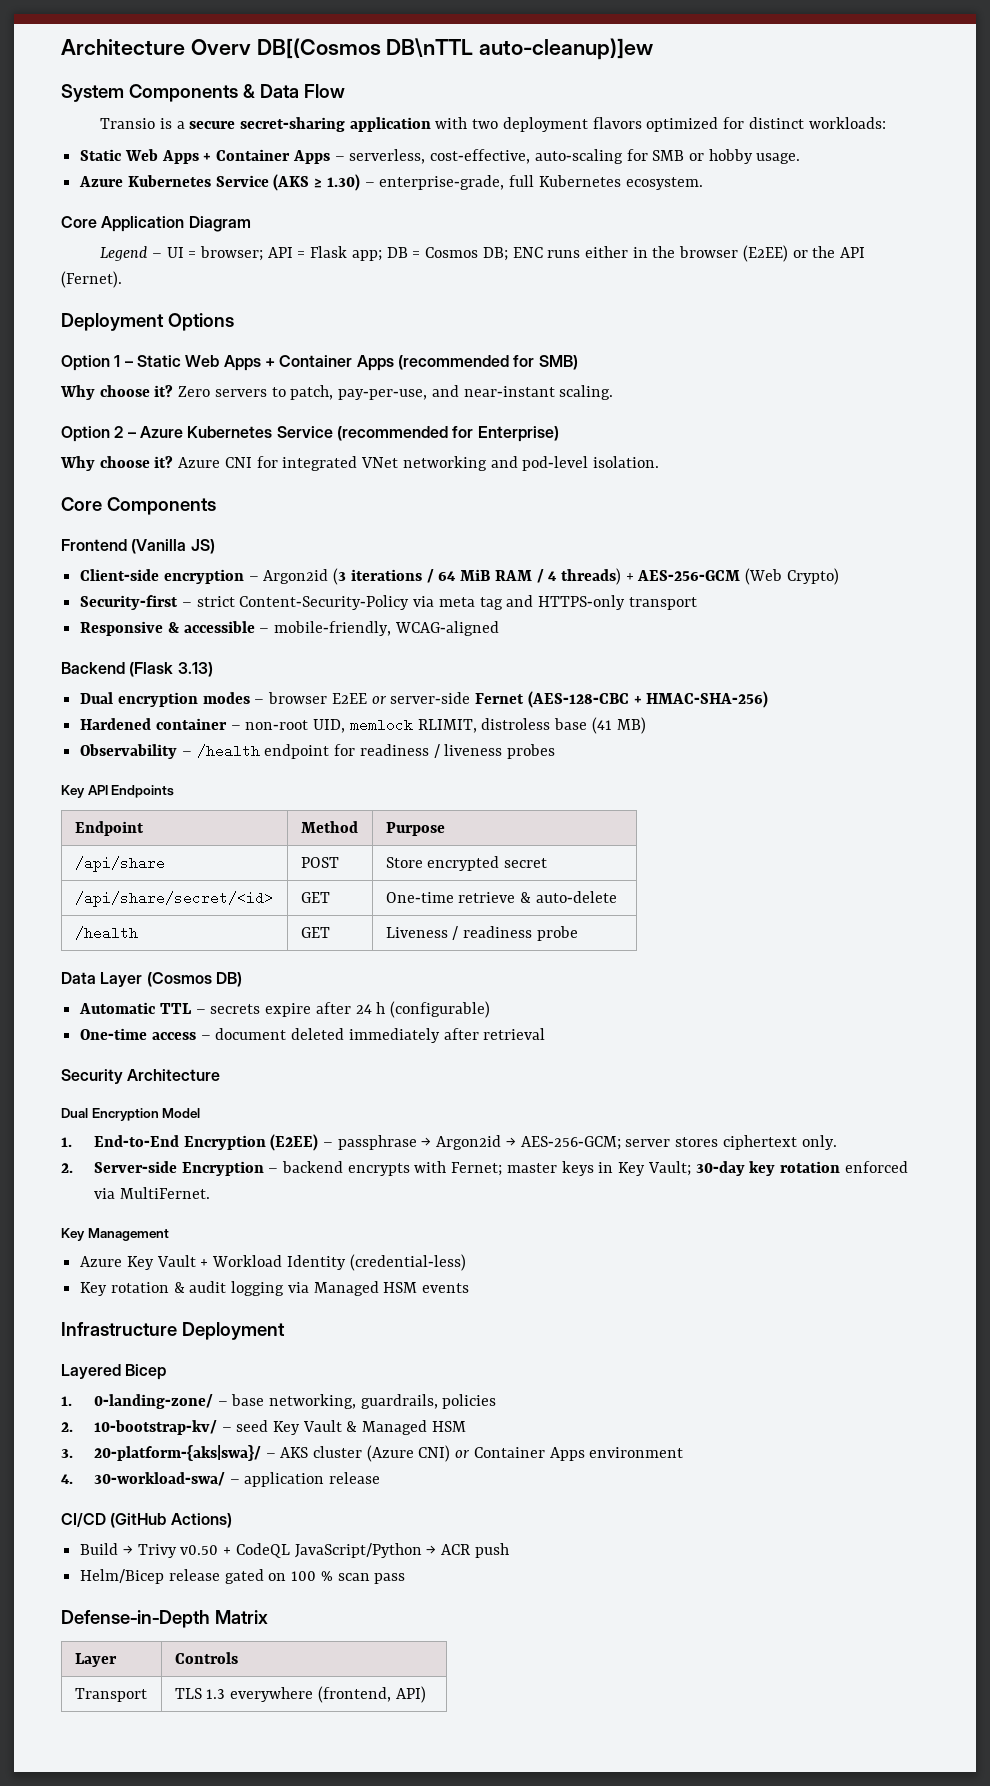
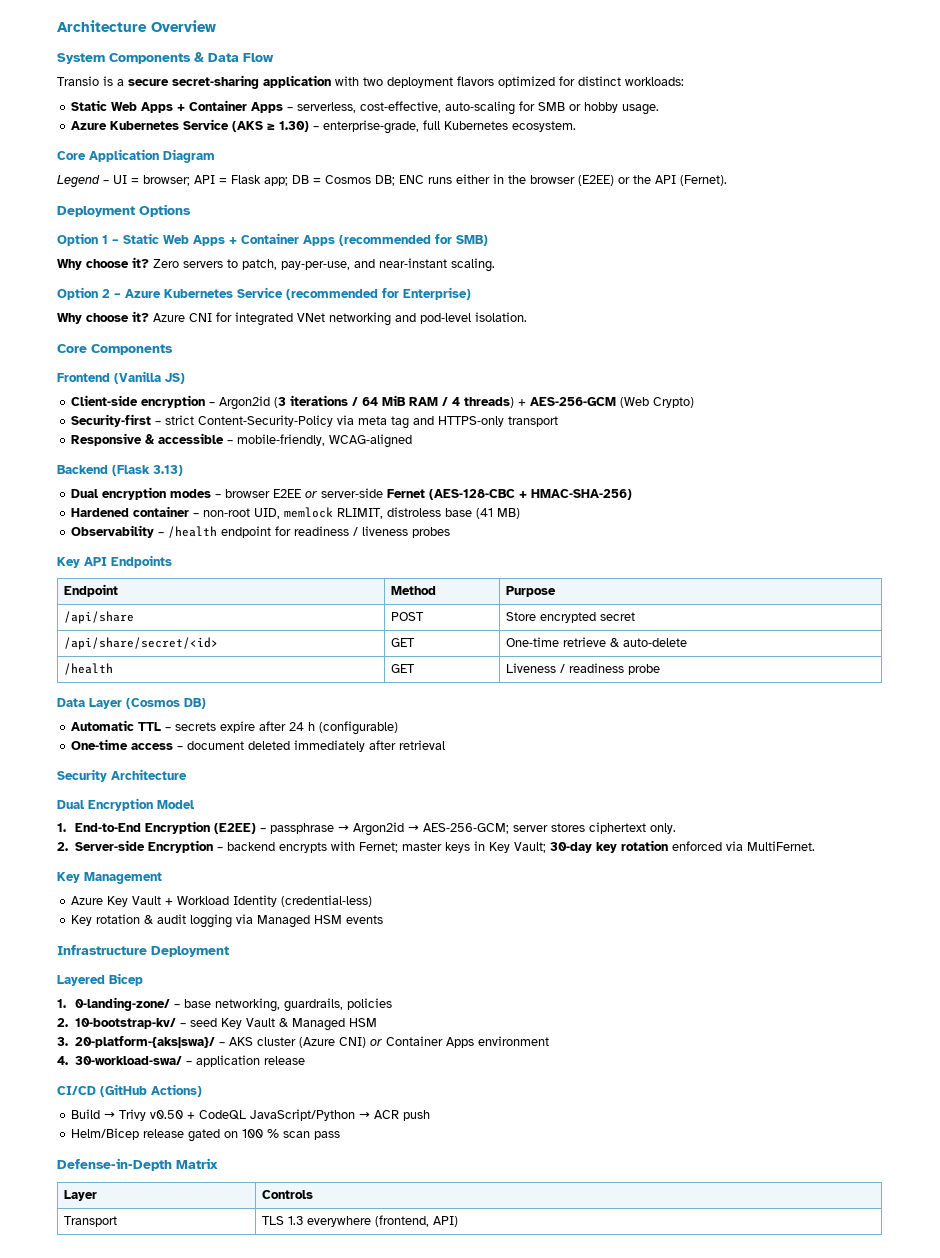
[61,38,654,60] Architecture Overv DB[(Cosmos DB\nTTL auto-cleanup)]ew -> [57,20,216,32] Architecture Overview

